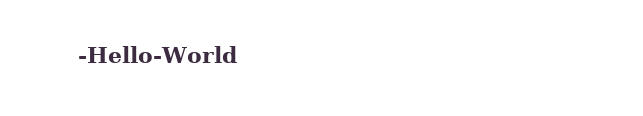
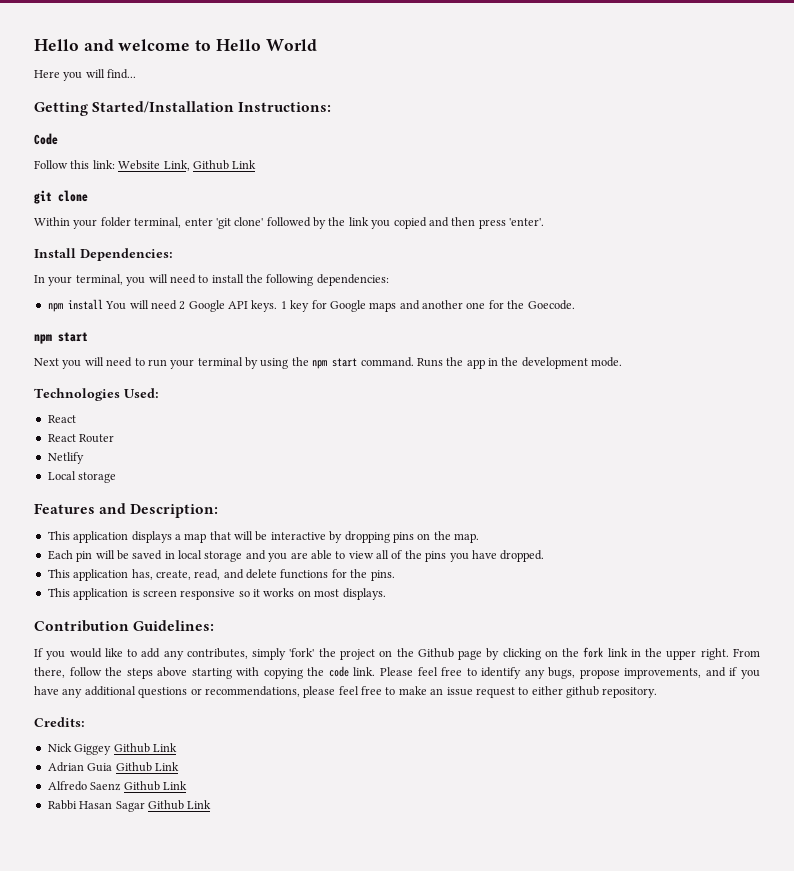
[78,46,237,63] -Hello-World -> [34,39,317,51] [34,69,137,81] [34,101,332,116] [34,133,58,145] [34,160,257,171] [34,190,88,204] [34,217,544,229] [34,248,173,261] [34,274,389,286] [47,299,575,312] [34,332,88,344] [34,357,623,369] [34,388,159,401] [47,415,76,423] [47,434,115,443] [47,452,84,464] [47,471,117,483] [34,503,219,518] [47,531,479,543] [47,550,545,562] [47,569,395,581] [47,588,386,600] [34,620,215,632] [34,647,760,660] [34,666,760,679] [34,686,658,698] [34,717,85,727] [47,743,177,755] [47,762,179,772] [47,781,187,791] [47,800,212,812] Hello and welcome to Hello World // Here you will find... // Getting Started/Installation Instructions: // Code // Follow this link: Website Link, Github Link // git clone // Within your folder terminal, enter 'git clone' followed by the link you copied and then press 'enter'. // Install Dependencies: // In your terminal, you will need to install the following dependencies: // npm install You will need 2 Google API keys. 1 key for Google maps and another one for the Goecode. // npm start // Next you will need to run your terminal by using the npm start command. Runs the app in the development mode. // Technologies Used: // React // React Router // Netlify // Local storage // Features and Description: // This application displays a map that will be interactive by dropping pins on the map. // Each pin will be saved in local storage and you are able to view all of the pins you have dropped. // This application has, create, read, and delete functions for the pins. // This application is screen responsive so it works on most displays. // Contribution Guidelines: // If you would like to add any contributes, simply 'fork' the project on the Github page by clicking on the fork link in the upper right. From there, follow the steps above starting with copying the code link. Please feel free to identify any bugs, propose improvements, and if you have any additional questions or recommendations, please feel free to make an issue request to either github repository. // Credits: // Nick Giggey Github Link // Adrian Guia Github Link // Alfredo Saenz Github Link // Rabbi Hasan Sagar Github Link

